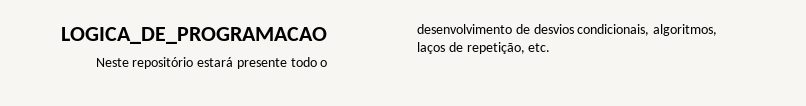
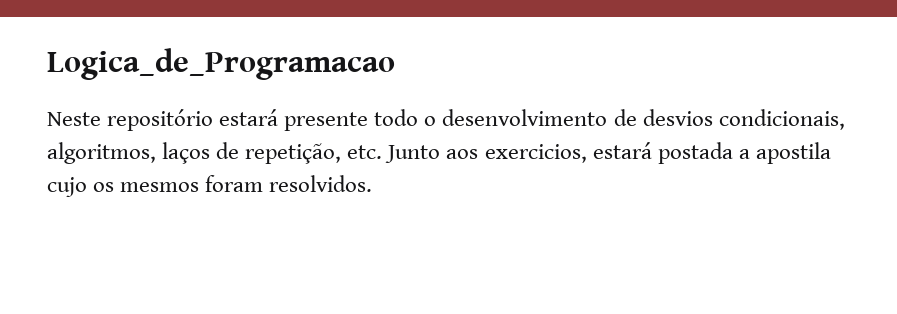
[61,27,327,44] LOGICA_DE_PROGRAMACAO -> [47,48,395,80] Logica_de_Programacao
(551, 47) none -> [385,142,831,164] [47,175,373,197] Junto aos exercicios, estará postada a apostila cujo os mesmos foram resolvidos.

